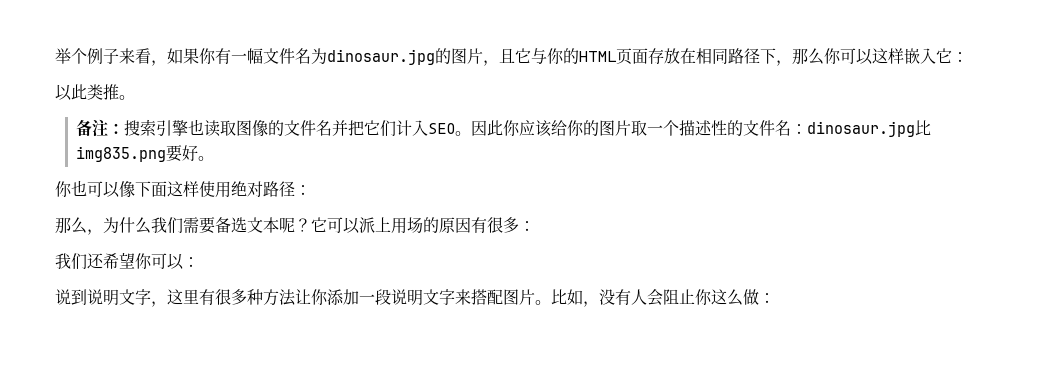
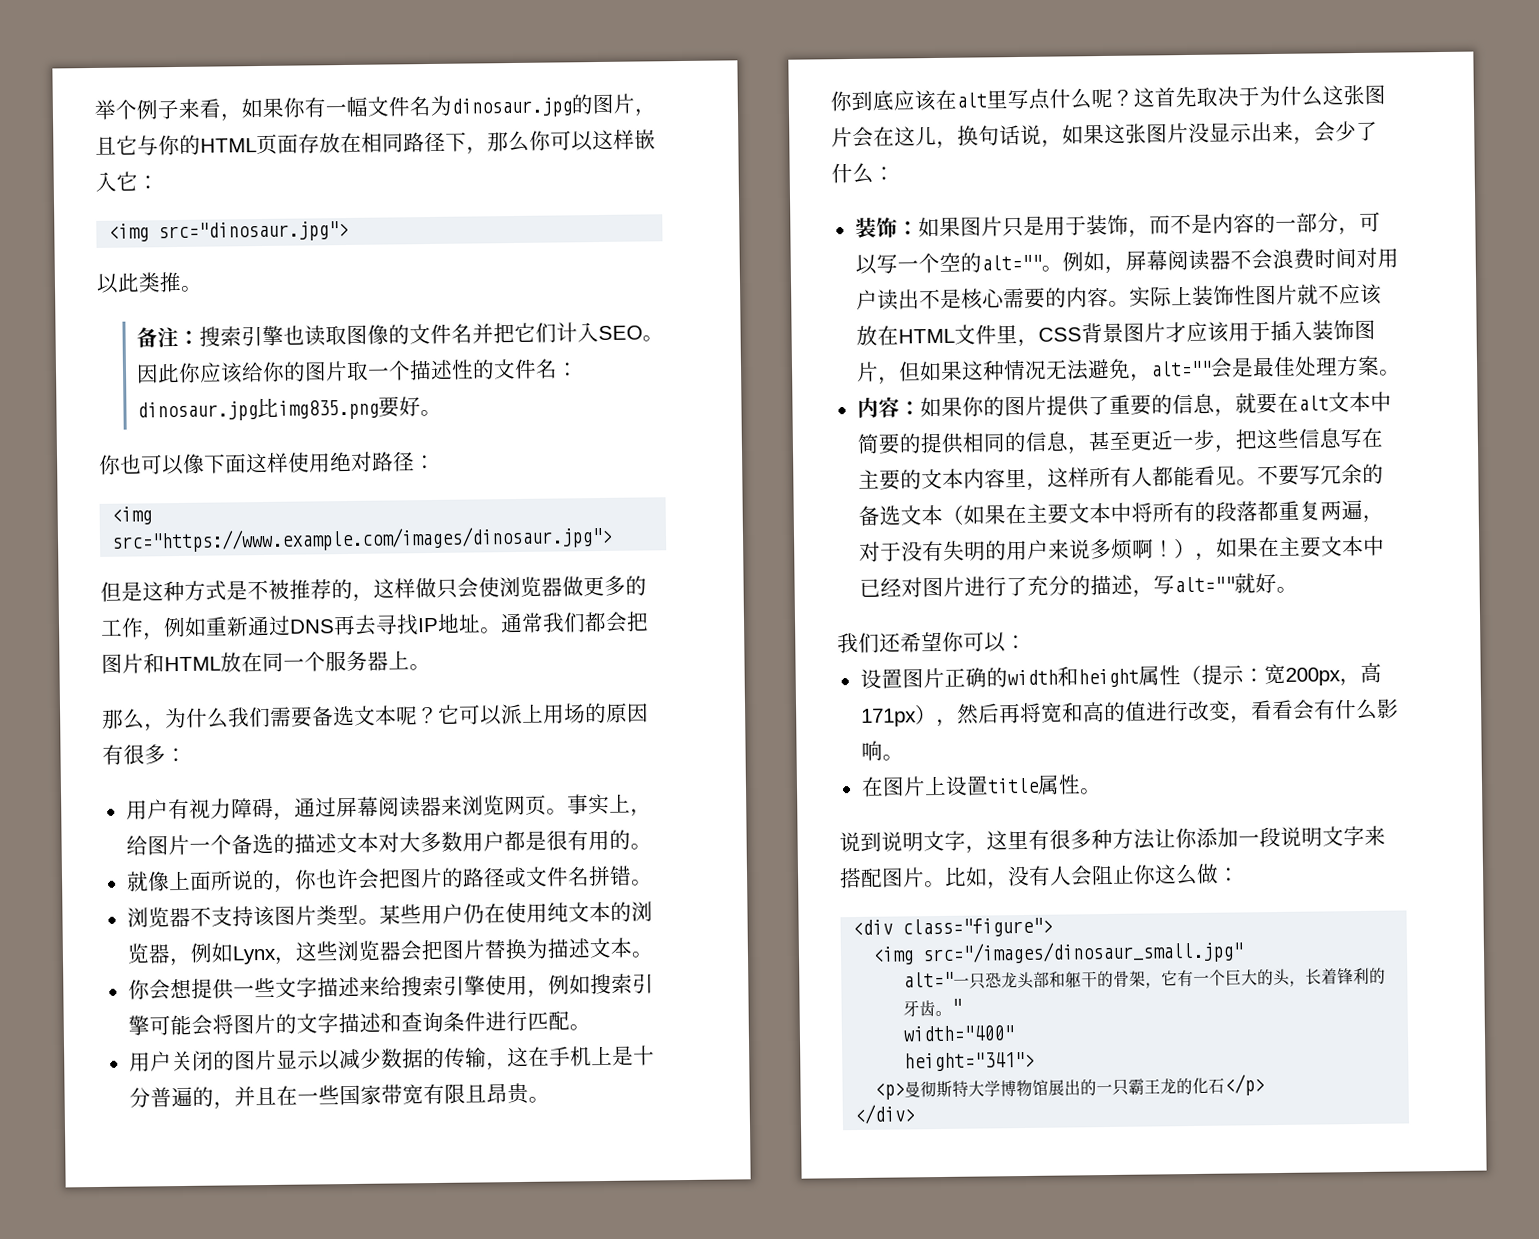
(968, 57) none -> [108,220,350,243] // <img src="dinosaur.jpg">
(311, 190) none -> [111,506,153,525] [111,525,614,553] [100,575,647,602] [100,611,649,641] [101,650,431,674] // <img src="https://www.example.com/images/dinosaur.jpg"> // 但是这种方式是不被推荐的，这样做只会使浏览器做更多的工作，例如重新通过DNS再去寻找IP地址。通常我们都会把图片和HTML放在同一个服务器上。
(535, 226) none -> [125,793,652,821] [125,829,652,856] [125,865,653,893] [126,901,653,928] [126,937,654,967] [127,973,654,1001] [127,1010,591,1036] [128,1045,655,1072] [128,1082,550,1110] [830,84,1386,112] [831,121,1378,149] [831,162,895,184] [854,211,1381,238] [854,247,1399,275] [855,283,1382,311] [855,319,1376,348] [855,355,1401,385] [856,391,1392,418] [856,427,1384,455] [857,463,1384,491] [857,499,1384,526] [858,535,1385,562] [858,572,1298,598] // 用户有视力障碍，通过屏幕阅读器来浏览网页。事实上，给图片一个备选的描述文本对大多数用户都是很有用的。 // 就像上面所说的，你也许会把图片的路径或文件名拼错。 // 浏览器不支持该图片类型。某些用户仍在使用纯文本的浏览器，例如Lynx，这些浏览器会把图片替换为描述文本。 // 你会想提供一些文字描述来给搜索引擎使用，例如搜索引擎可能会将图片的文字描述和查询条件进行匹配。 // 用户关闭的图片显示以减少数据的传输，这在手机上是十分普遍的，并且在一些国家带宽有限且昂贵。 // 你到底应该在alt里写点什么呢？这首先取决于为什么这张图片会在这儿，换句话说，如果这张图片没显示出来，会少了什么： // 装饰：如果图片只是用于装饰，而不是内容的一部分，可以写一个空的alt=""。例如，屏幕阅读器不会浪费时间对用户读出不是核心需要的内容。实际上装饰性图片就不应该放在HTML文件里，CSS背景图片才应该用于插入装饰图片，但如果这种情况无法避免，alt=""会是最佳处理方案。 // 内容：如果你的图片提供了重要的信息，就要在alt文本中简要的提供相同的信息，甚至更近一步，把这些信息写在主要的文本内容里，这样所有人都能看见。不要写冗余的备选文本（如果在主要文本中将所有的段落都重复两遍，对于没有失明的用户来说多烦啊！），如果在主要文本中已经对图片进行了充分的描述，写alt=""就好。
(199, 262) none -> [859,662,1382,689] [860,698,1399,728] [860,740,904,761] [860,774,1102,797] // 设置图片正确的width和height属性（提示：宽200px，高171px），然后再将宽和高的值进行改变，看看会有什么影响。 // 在图片上设置title属性。
(775, 298) none -> [852,917,1054,938] [872,940,1245,966] [903,967,1387,990] [903,998,963,1017] [903,1025,1016,1042] [904,1051,1036,1072] [874,1074,1266,1100] [854,1104,916,1125] // <div class="figure"> // <img src="/images/dinosaur_small.jpg" // alt="一只恐龙头部和躯干的骨架，它有一个巨大的头，长着锋利的牙齿。" // width="400" // height="341"> // <p>曼彻斯特大学博物馆展出的一只霸王龙的化石</p> // </div>

